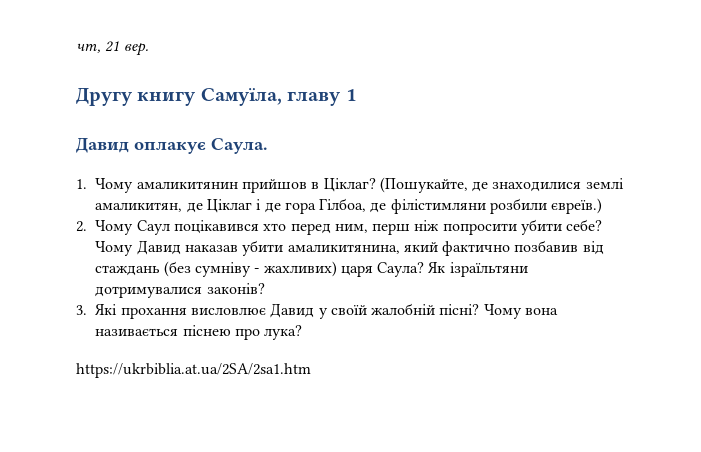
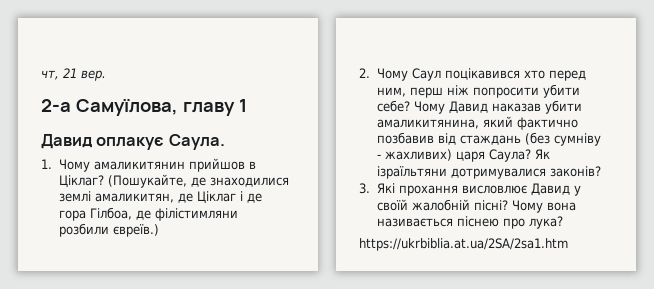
[76,88,282,106] Другу книгу Самуїла, -> [41,99,178,116] 2-а Самуїлова,

